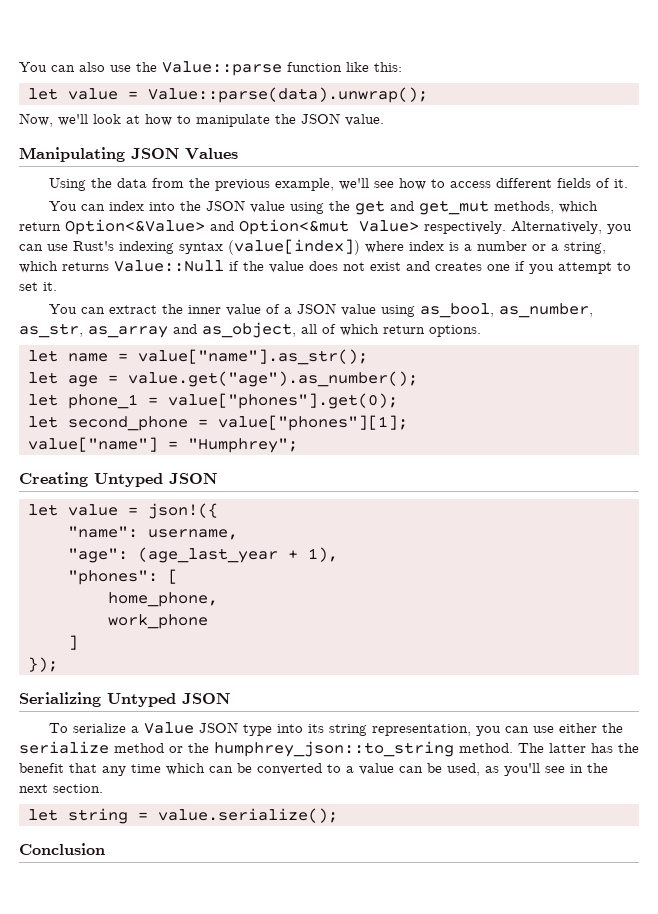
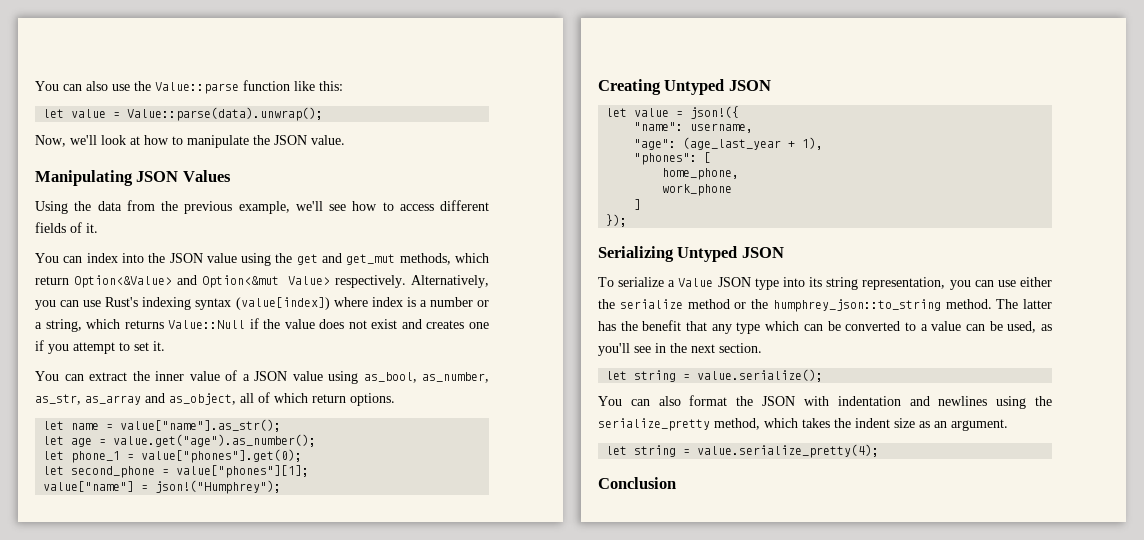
[187,438,298,453] "Humphrey"; -> [155,480,282,494] json!("Humphrey");
[131,764,161,773] time -> [736,322,761,334] type
(338, 815) none -> [598,395,1052,409] [598,418,1008,431] [606,444,880,458] // You can also format the JSON with indentation and newlines using the serialize_pretty method, which takes the indent size as an argument. // let string = value.serialize_pretty(4);

